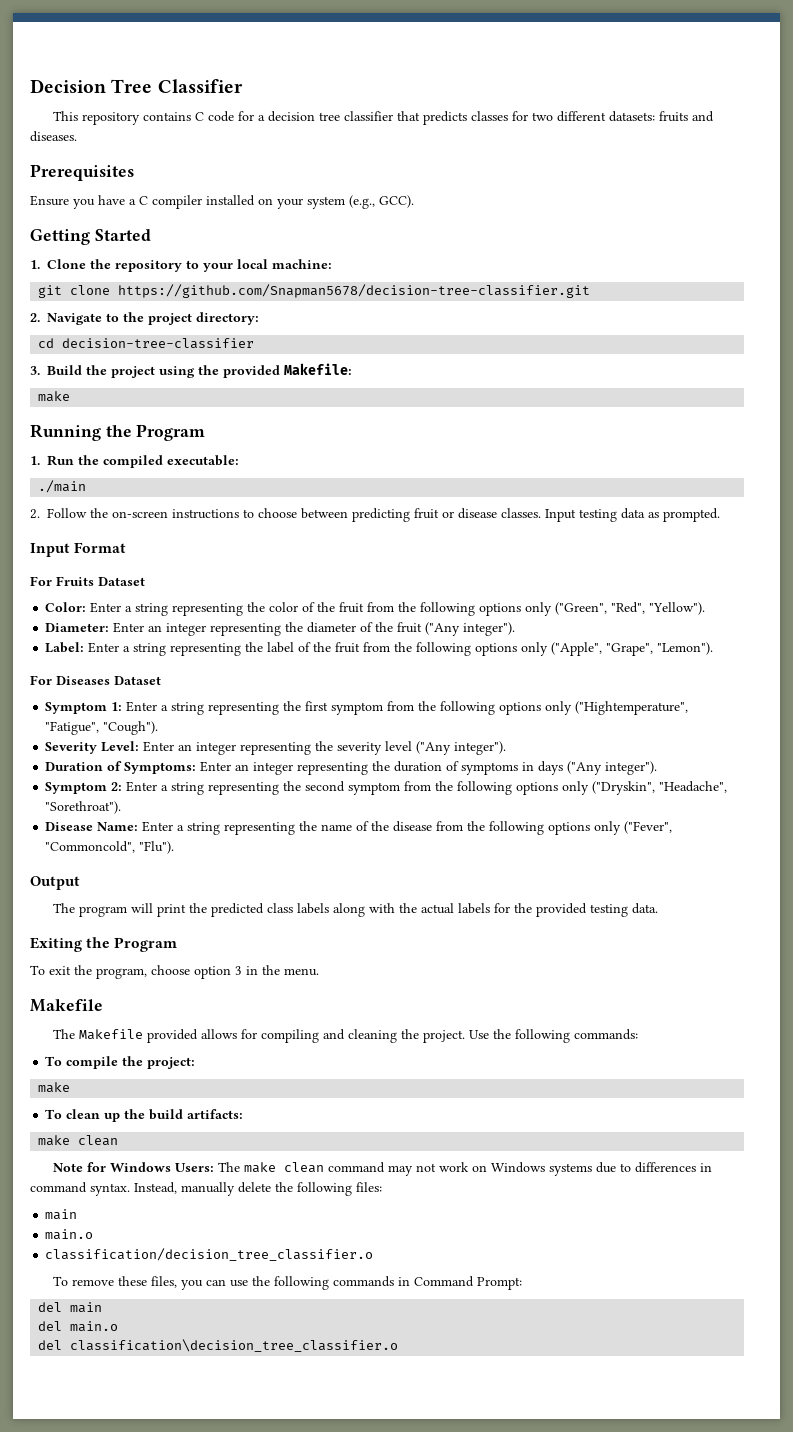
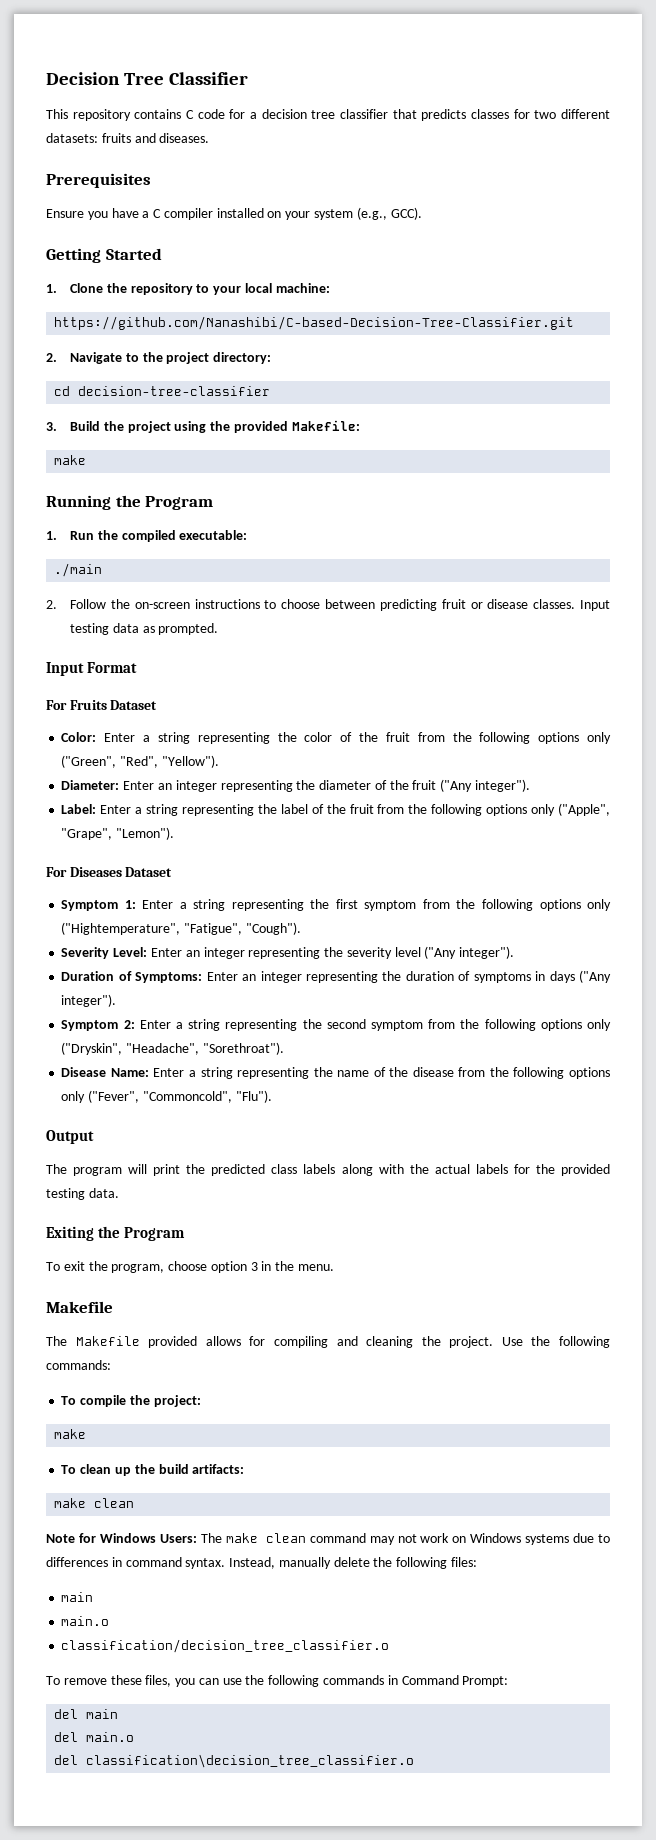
[38,284,591,298] git clone https://github.com/Snapman5678/decision-tree-classifier.git -> [54,316,575,330] https://github.com/Nanashibi/C-based-Decision-Tree-Classifier.git

